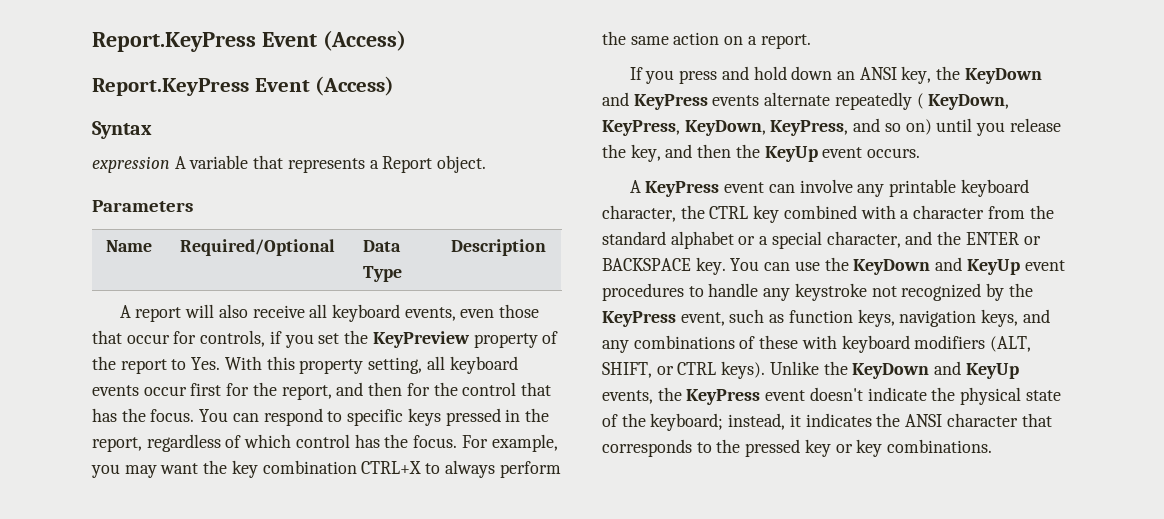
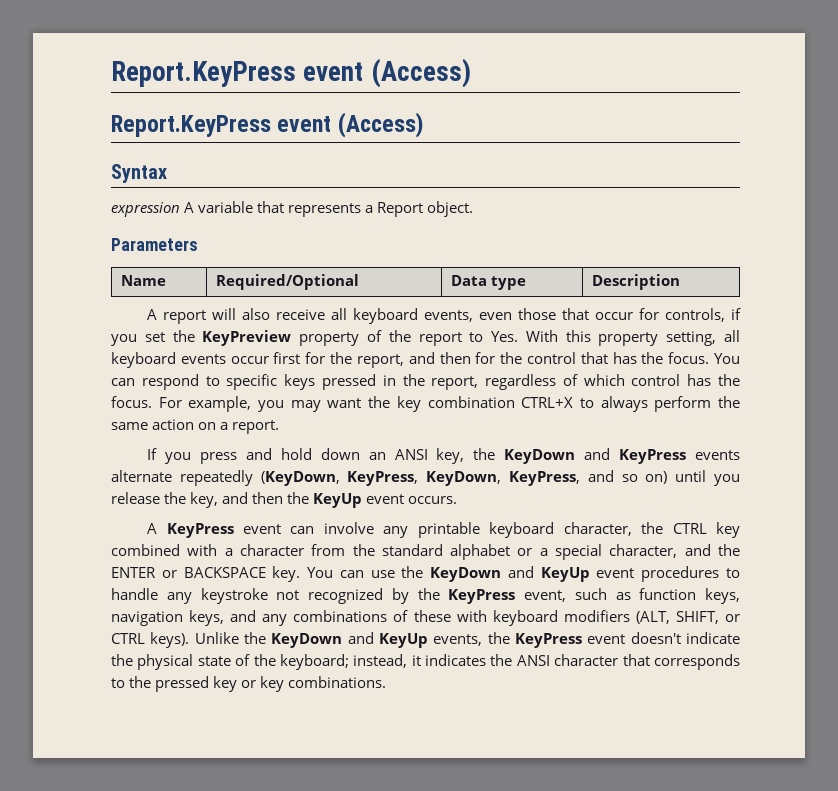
[92,32,317,52] Report.KeyPress Event -> [111,61,364,87] Report.KeyPress event
[254,78,310,92] Event -> [277,116,332,132] event
[362,266,402,282] Type -> [491,276,527,290] type
[916,93,1010,110] ( KeyDown, -> [260,471,340,486] (KeyDown,

